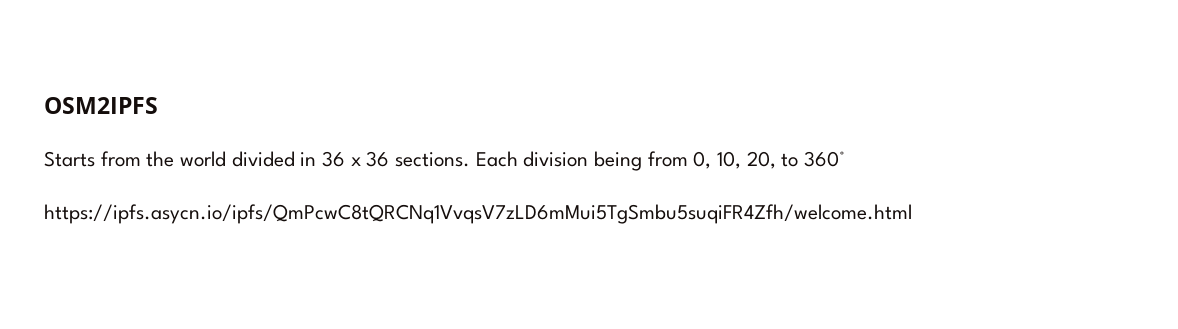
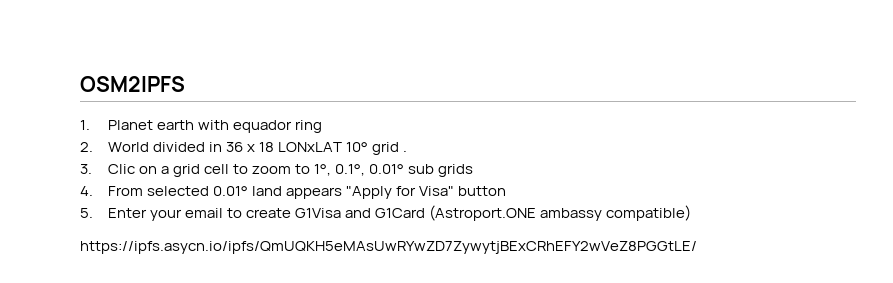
[44,151,846,171] [44,204,912,224] Starts from the world divided in 36 x 36 sections. Each division being from 0, 10, 20, to 360° // https://ipfs.asycn.io/ipfs/QmPcwC8tQRCNq1VvqsV7zLD6mMui5TgSmbu5suqiFR4Zfh/welcome.html -> [80,120,322,133] [80,142,408,155] [80,164,474,177] [80,186,507,199] [80,205,692,221] [80,241,697,254] 1. Planet earth with equador ring // 2. World divided in 36 x 18 LONxLAT 10° grid . // 3. Clic on a grid cell to zoom to 1°, 0.1°, 0.01° sub grids // 4. From selected 0.01° land appears "Apply for Visa" button // 5. Enter your email to create G1Visa and G1Card (Astroport.ONE ambassy compatible) // https://ipfs.asycn.io/ipfs/QmUQKH5eMAsUwRYwZD7ZywytjBExCRhEFY2wVeZ8PGGtLE/

